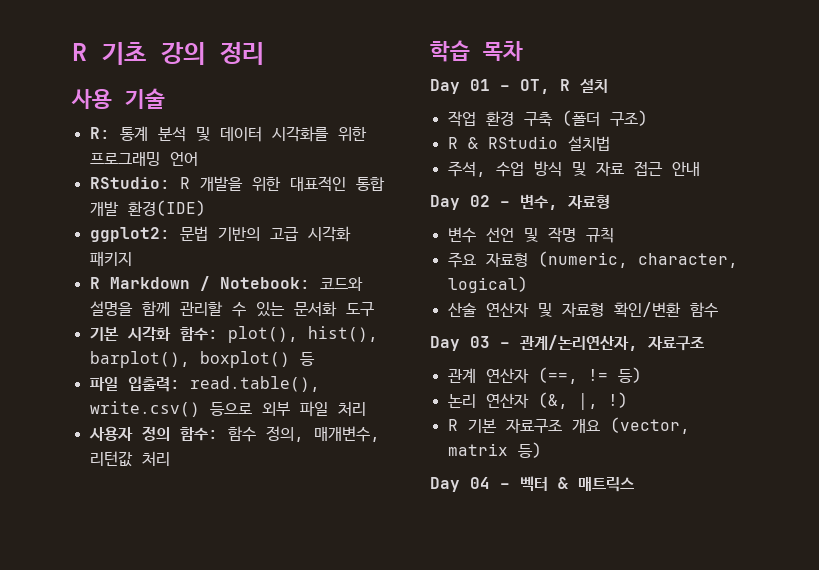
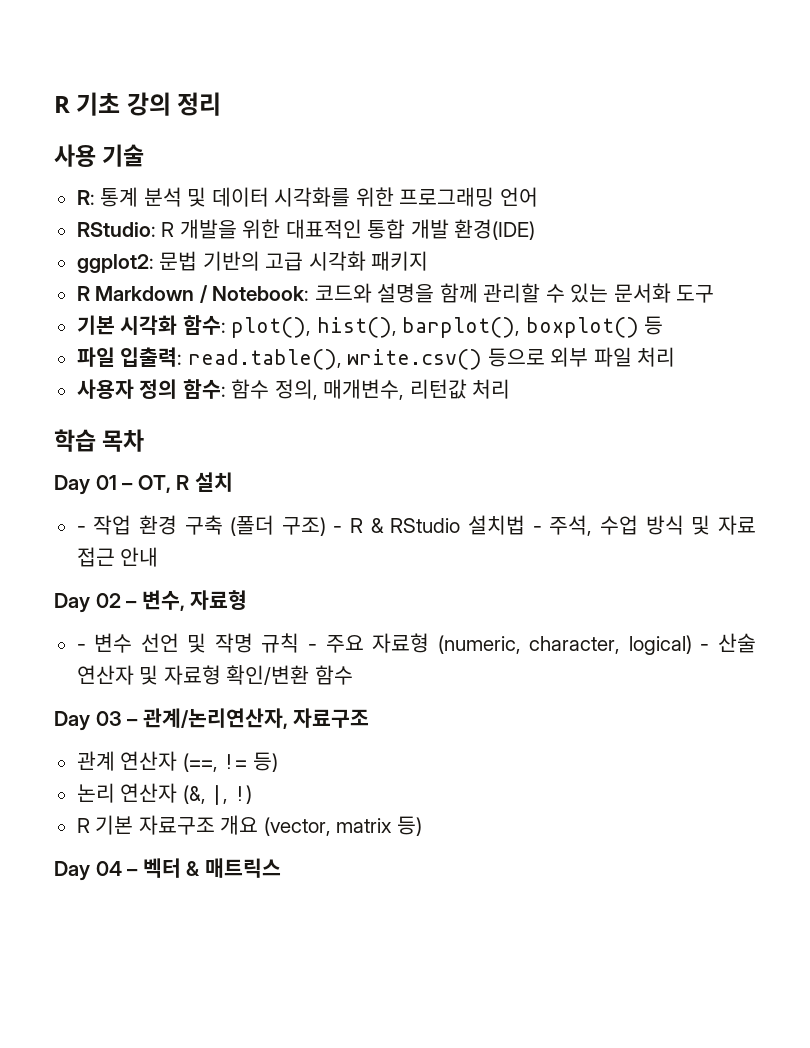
(608, 86) none -> [76,526,86,533] -
(648, 118) // -> [333,526,343,533] -
(610, 143) // -> [532,526,542,533] -
(610, 202) none -> [76,644,86,651] -
(614, 235) // -> [307,644,317,651] -
(528, 284) // -> [700,644,710,651] -

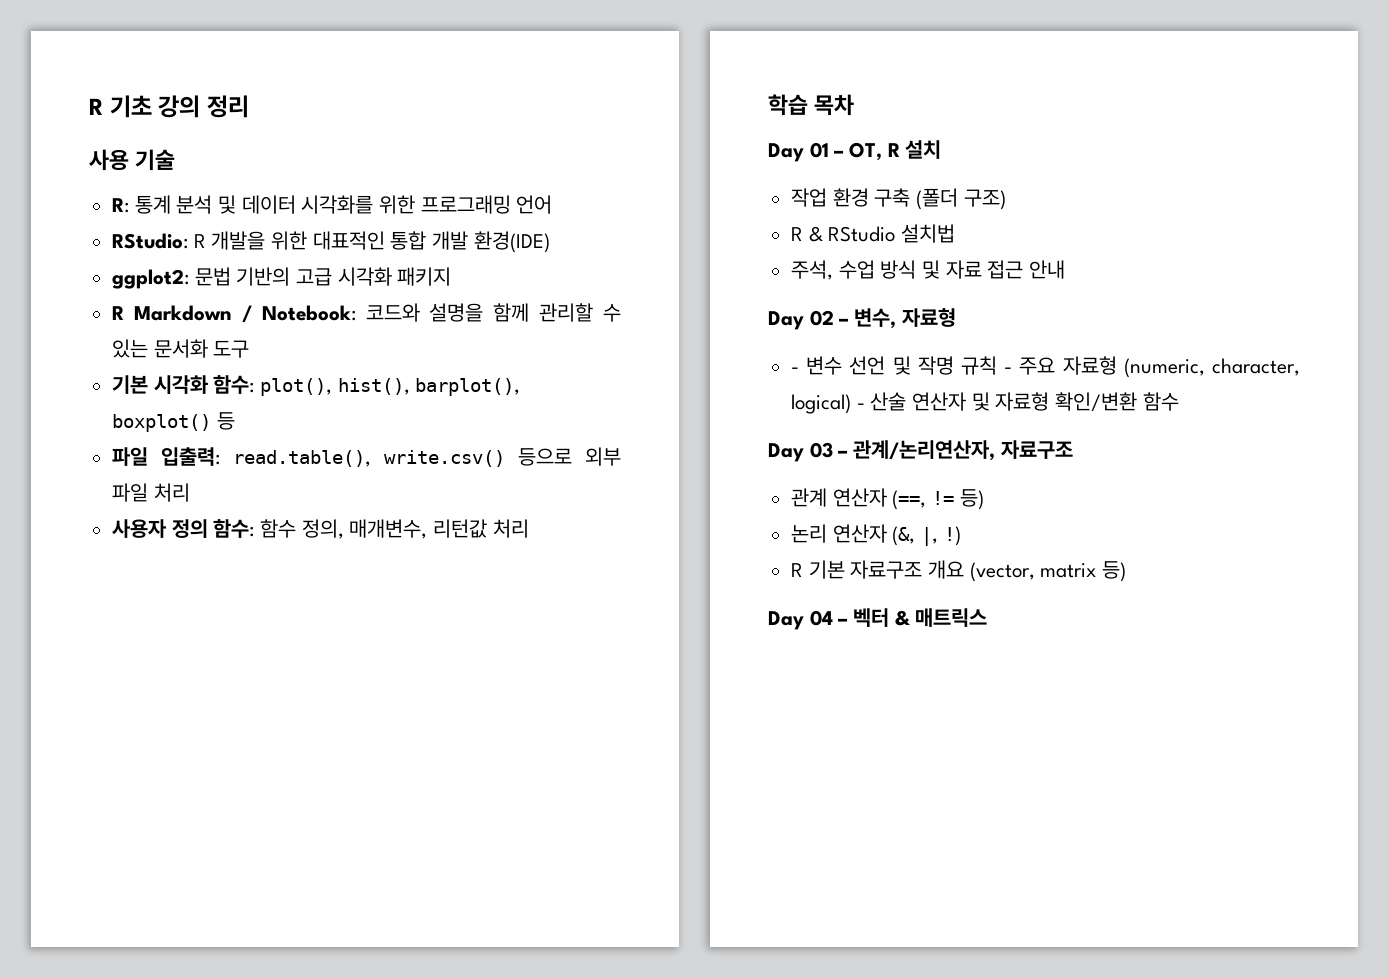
[76,526,86,533] - -> (942, 149) none
[333,526,343,533] - -> (1006, 199) //
[532,526,542,533] - -> (956, 233) //

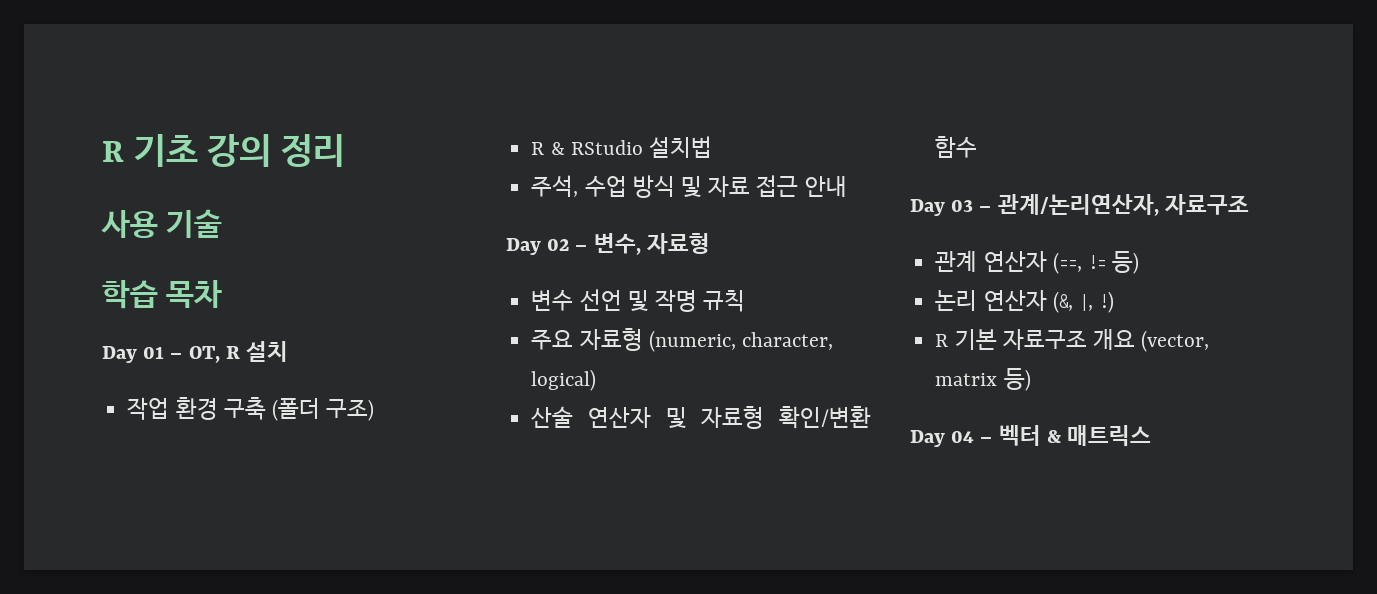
[112,195,553,214] [112,231,550,253] [112,267,452,289] [112,303,621,323] [112,339,250,358] [112,375,521,396] [112,412,235,432] [112,447,621,467] [112,483,190,502] [112,519,529,539] // R: 통계 분석 및 데이터 시각화를 위한 프로그래밍 언어 // RStudio: R 개발을 위한 대표적인 통합 개발 환경(IDE) // ggplot2: 문법 기반의 고급 시각화 패키지 // R Markdown / Notebook: 코드와 설명을 함께 관리할 수 있는 문서화 도구 // 기본 시각화 함수: plot(), hist(), barplot(), boxplot() 등 // 파일 입출력: read.table(), write.csv() 등으로 외부 파일 처리 // 사용자 정의 함수: 함수 정의, 매개변수, 리턴값 처리 -> (223, 223) none
[791,367,800,373] - -> (710, 243) none
[1004,367,1013,373] - -> (746, 301) //
[856,403,865,409] - -> (597, 380) //

